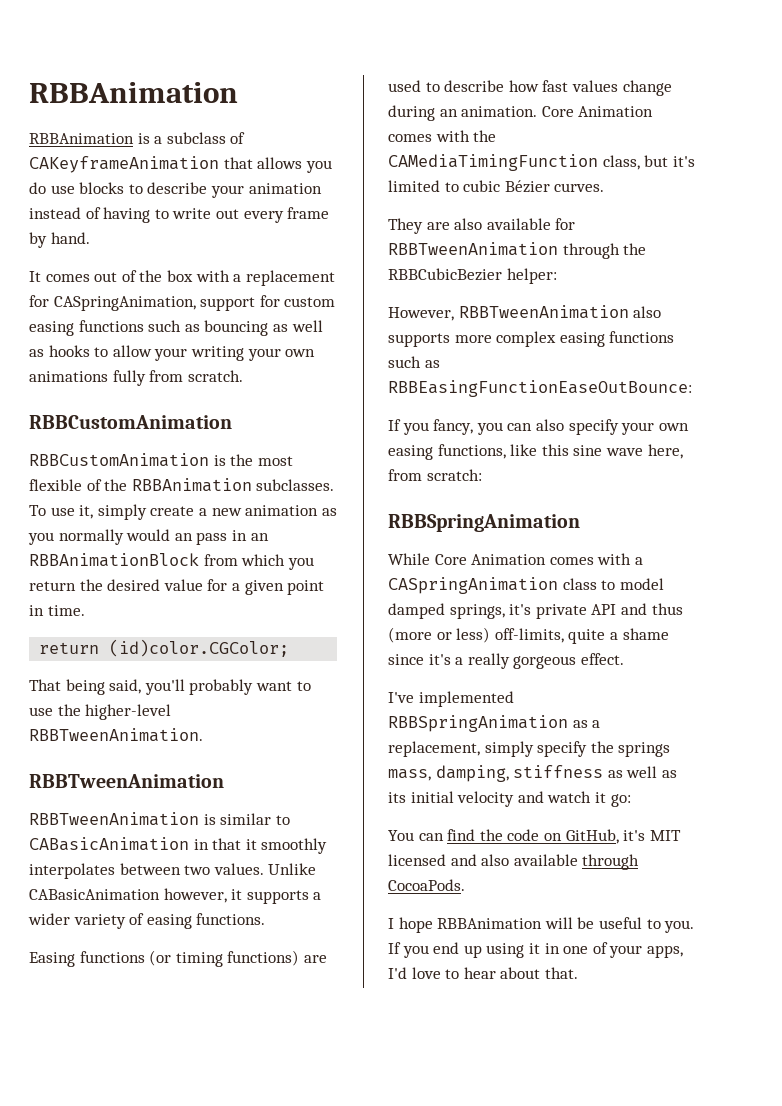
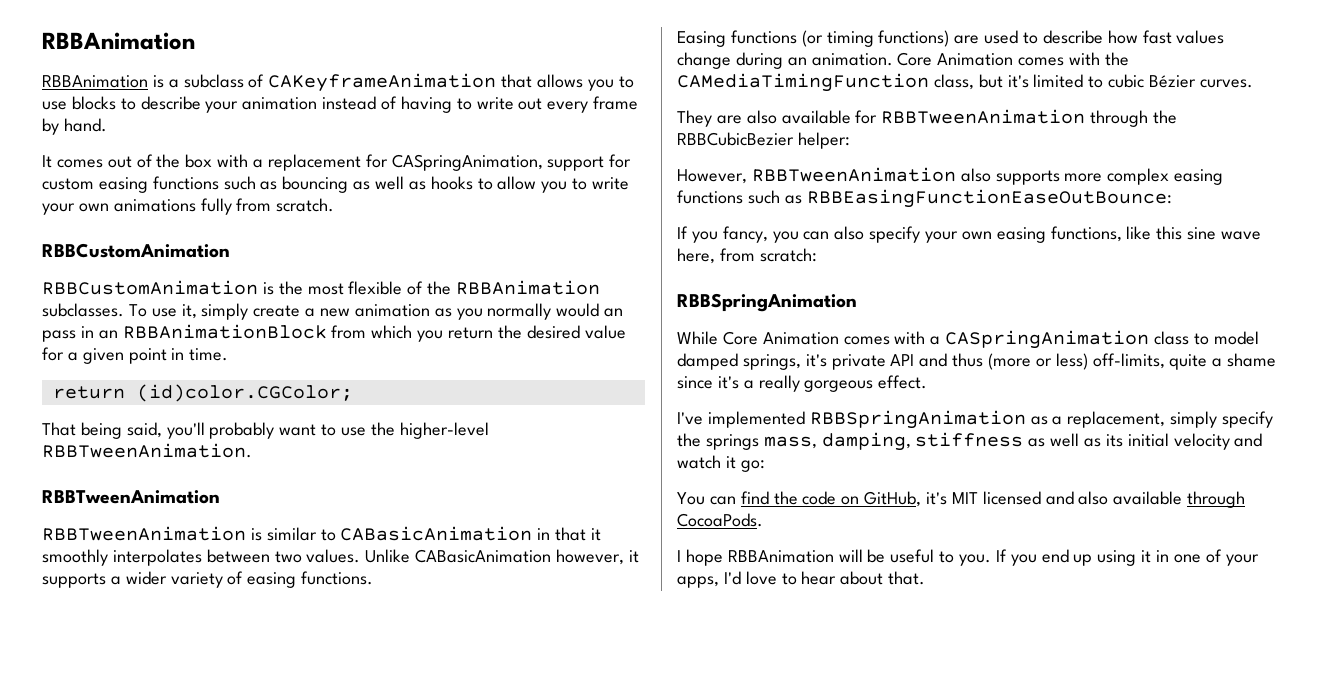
[29,182,46,194] do -> [618,76,634,88] to
[154,346,244,361] your writing -> [541,177,630,193] you to write

